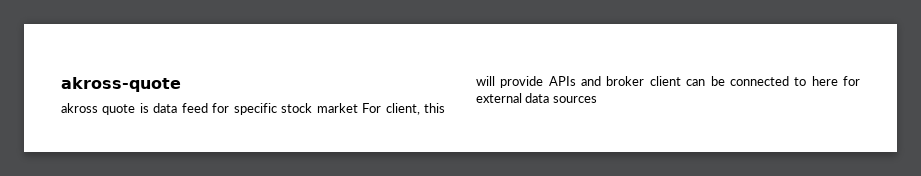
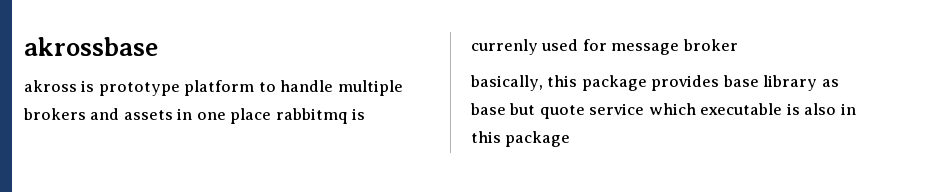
[61,77,181,92] akross-quote -> [24,37,158,56] akrossbase
[102,103,445,115] [476,76,860,88] [476,93,597,103] quote is data feed for specific stock market For client, this will provide APIs and broker client can be connected to here for external data sources -> [81,80,403,96] [23,108,366,124] [471,39,738,55] [470,75,839,91] [470,103,856,119] [471,131,571,147] is prototype platform to handle multiple brokers and assets in one place rabbitmq is currenly used for message broker // basically, this package provides base library as base but quote service which executable is also in this package

